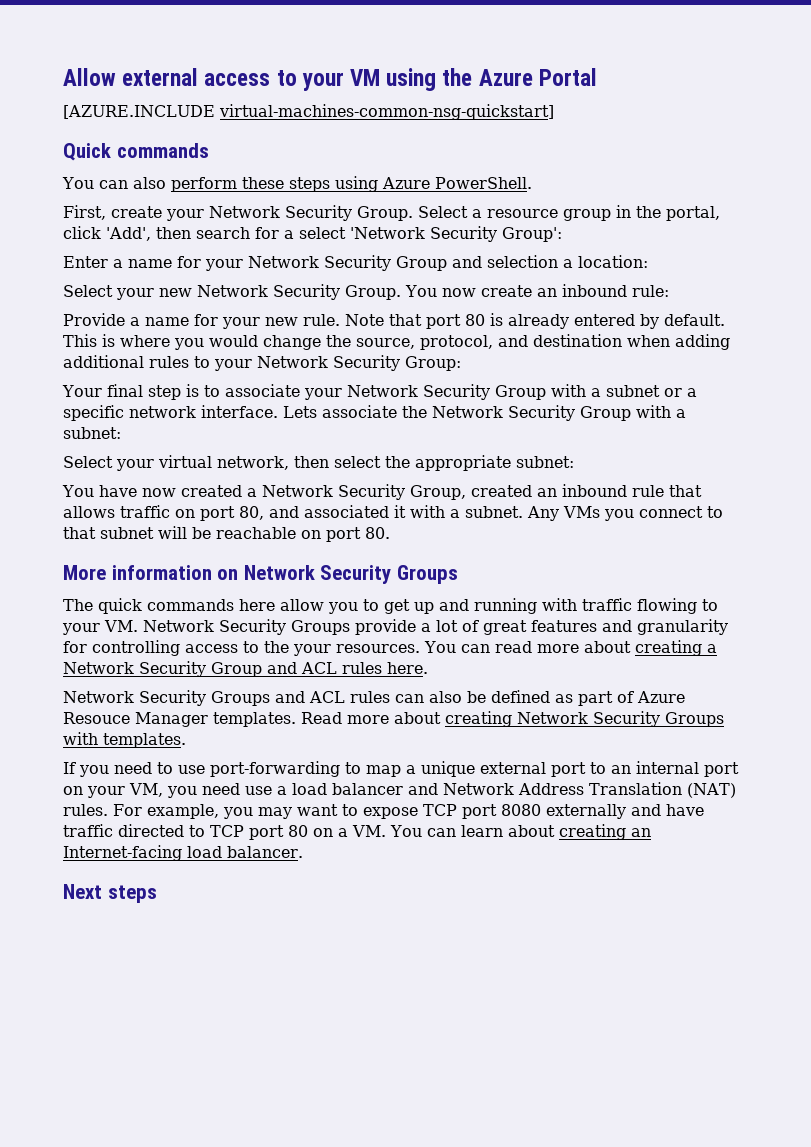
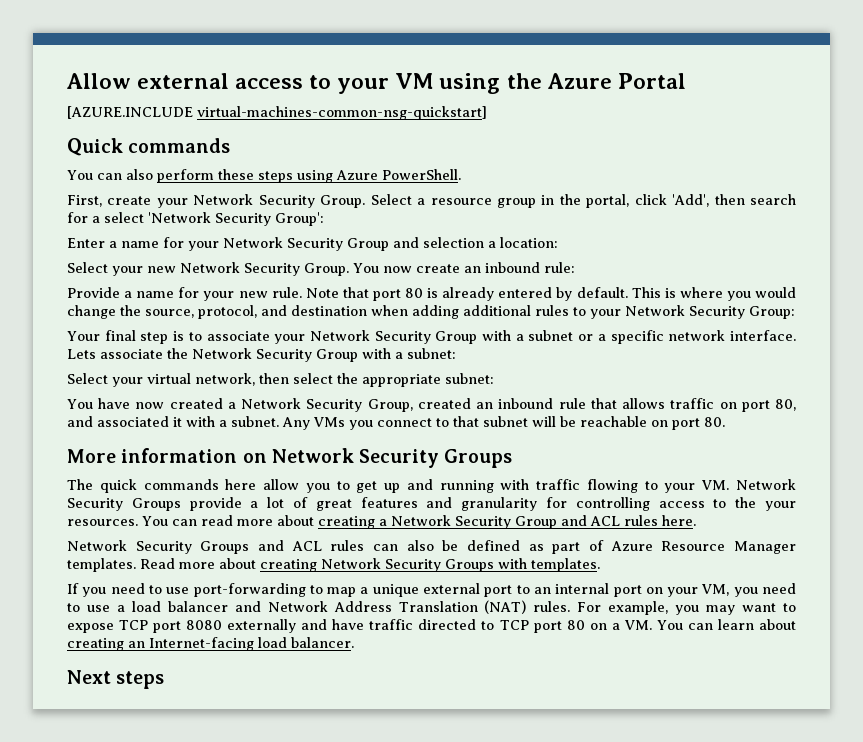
[63,712,130,724] Resouce -> [661,541,726,551] Resource
(240, 789) none -> [67,603,80,612] to

